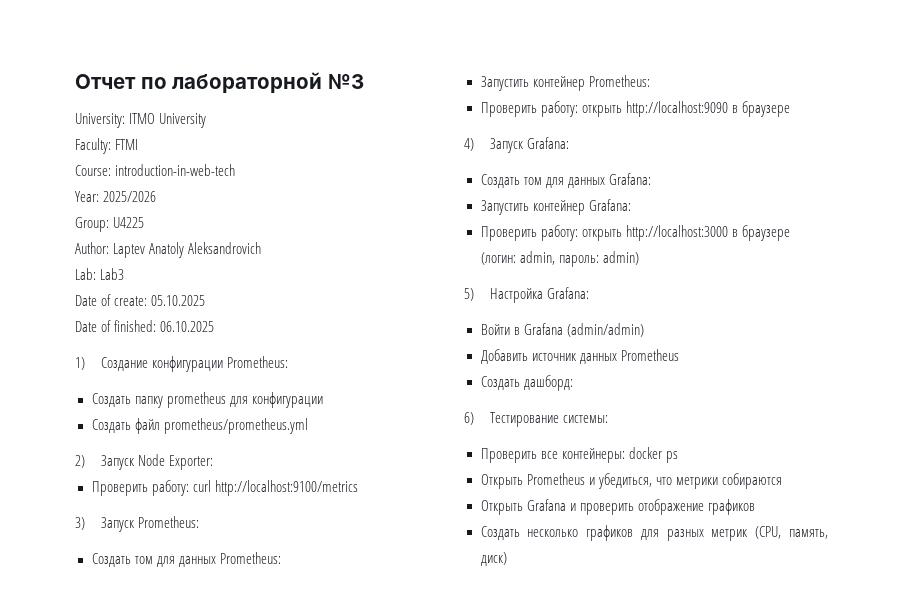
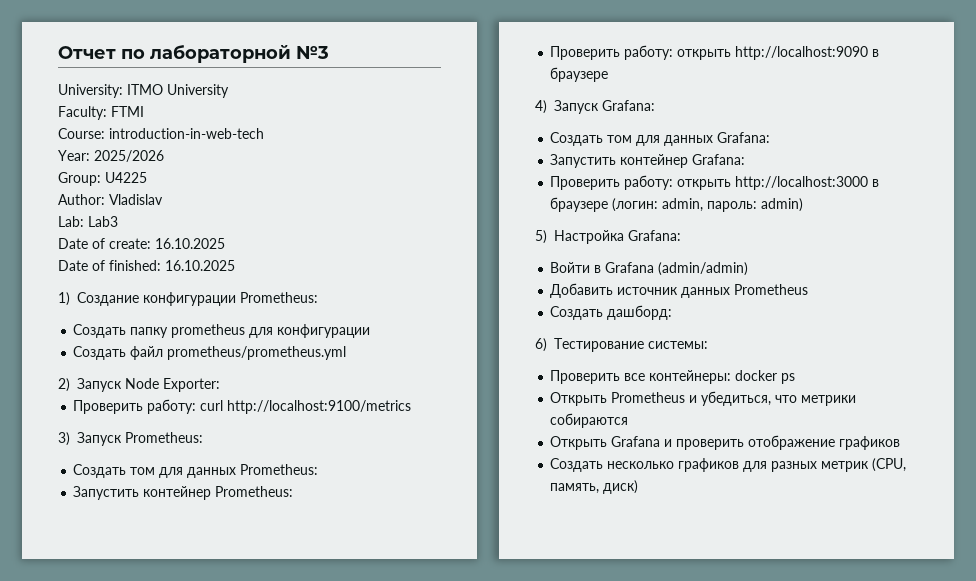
[113,242,262,258] Laptev Anatoly Aleksandrovich -> [109,194,163,205] Vladislav
[151,295,206,306] 05.10.2025 -> [155,238,225,249] 16.10.2025
[160,321,215,332] 06.10.2025 -> [165,260,235,271] 16.10.2025

